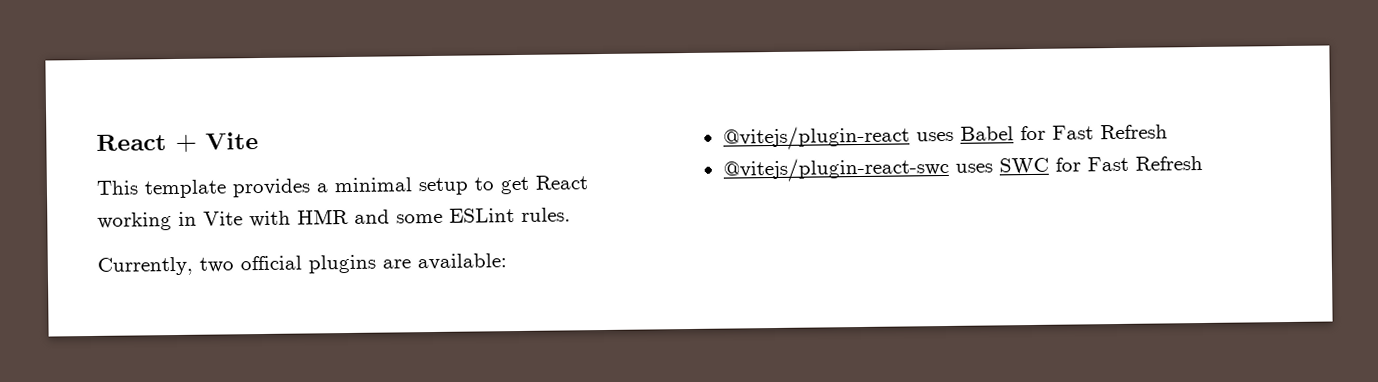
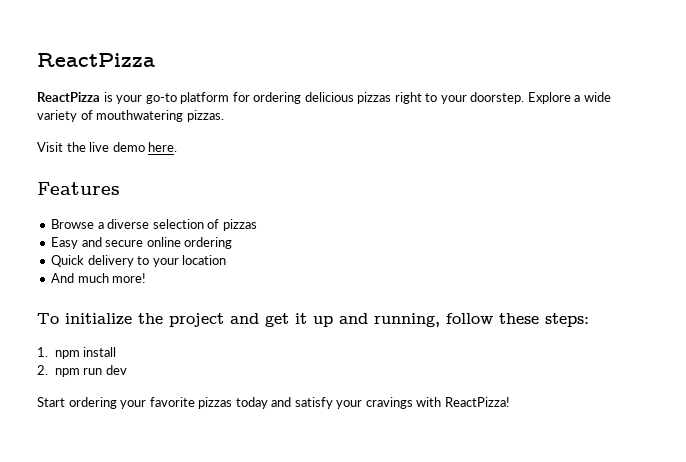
[96,132,259,153] [96,175,588,199] [97,207,571,231] [97,253,507,276] [722,124,1168,151] [722,155,1203,183] React + Vite // This template provides a minimal setup to get React working in Vite with HMR and some ESLint rules. // Currently, two official plugins are available: // @vitejs/plugin-react uses Babel for Fast Refresh // @vitejs/plugin-react-swc uses SWC for Fast Refresh -> [37,53,155,67] [37,92,611,104] [37,110,224,122] [37,142,178,152] [37,182,120,195] [51,219,257,231] [51,237,233,249] [51,255,227,267] [51,273,147,283] [37,313,589,327] [37,347,117,359] [37,365,127,377] [37,397,510,409] ReactPizza // ReactPizza is your go-to platform for ordering delicious pizzas right to your doorstep. Explore a wide variety of mouthwatering pizzas. // Visit the live demo here. // Features // Browse a diverse selection of pizzas // Easy and secure online ordering // Quick delivery to your location // And much more! // To initialize the project and get it up and running, follow these steps: // 1. npm install // 2. npm run dev // Start ordering your favorite pizzas today and satisfy your cravings with ReactPizza!

